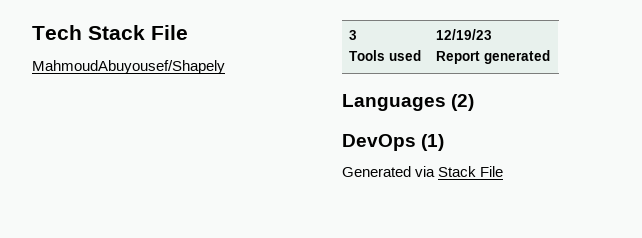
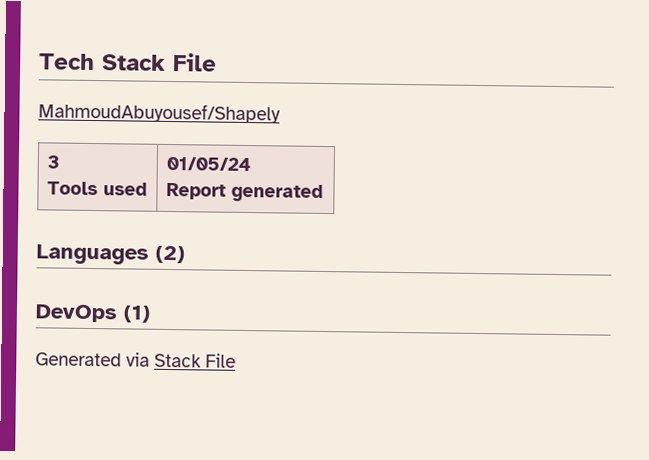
[435,29,492,40] 12/19/23 -> [165,156,251,172] 01/05/24

